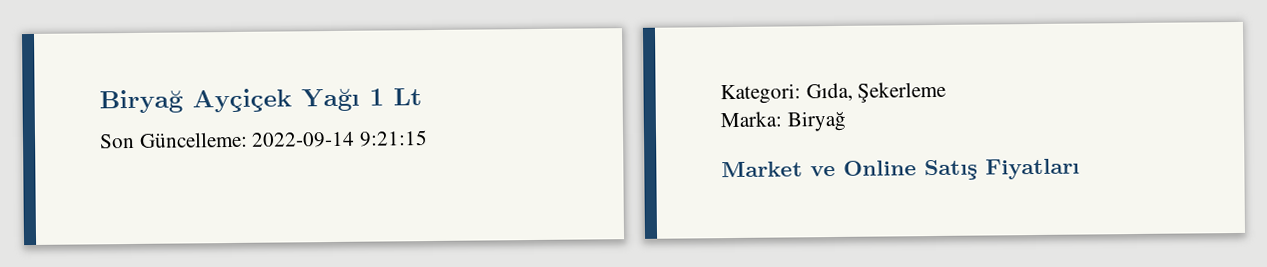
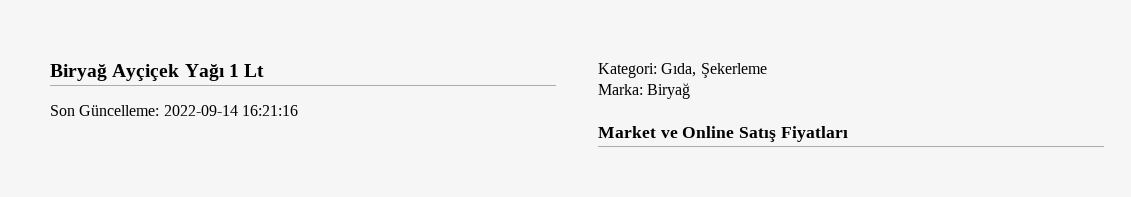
[359,130,429,147] 9:21:15 -> [241,105,298,116] 16:21:16

